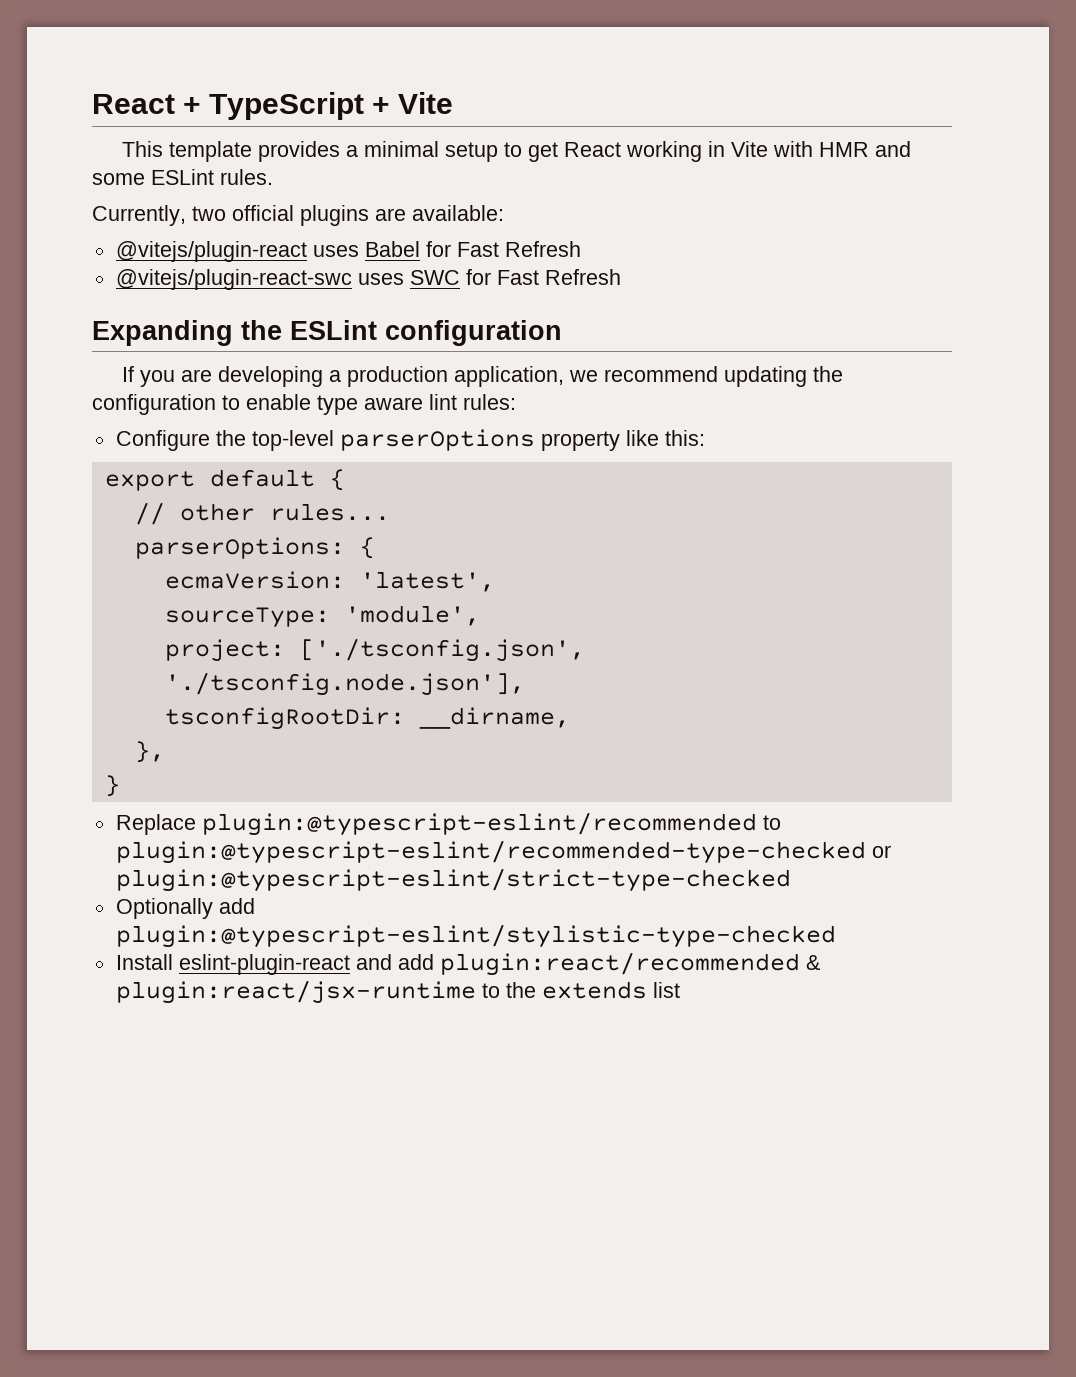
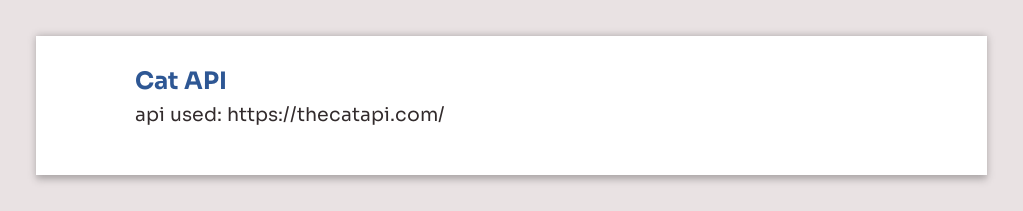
[92,92,454,120] [121,141,911,162] [92,169,273,185] [92,205,504,226] [115,241,581,262] [115,269,621,290] [92,320,562,346] [121,366,843,387] [92,394,516,415] [115,429,705,451] [104,469,345,491] [134,502,390,525] [134,537,375,559] [164,571,495,592] [164,605,480,628] [164,638,585,662] [164,672,525,696] [164,707,570,730] [134,741,165,763] [104,775,120,797] [115,812,781,836] [115,840,891,864] [115,868,791,892] [115,898,255,919] [115,924,836,948] [115,952,820,976] [115,980,680,1004] React + TypeScript + Vite // This template provides a minimal setup to get React working in Vite with HMR and some ESLint rules. // Currently, two official plugins are available: // @vitejs/plugin-react uses Babel for Fast Refresh // @vitejs/plugin-react-swc uses SWC for Fast Refresh // Expanding the ESLint configuration // If you are developing a production application, we recommend updating the configuration to enable type aware lint rules: // Configure the top-level parserOptions property like this: // export default { // // other rules... // parserOptions: { // ecmaVersion: 'latest', // sourceType: 'module', // project: ['./tsconfig.json', './tsconfig.node.json'], // tsconfigRootDir: __dirname, // }, // } // Replace plugin:@typescript-eslint/recommended to plugin:@typescript-eslint/recommended-type-checked or plugin:@typescript-eslint/strict-type-checked // Optionally add plugin:@typescript-eslint/stylistic-type-checked // Install eslint-plugin-react and add plugin:react/recommended & plugin:react/jsx-runtime to the extends list -> [135,70,228,90] [135,106,446,125] Cat API // api used: https://thecatapi.com/

